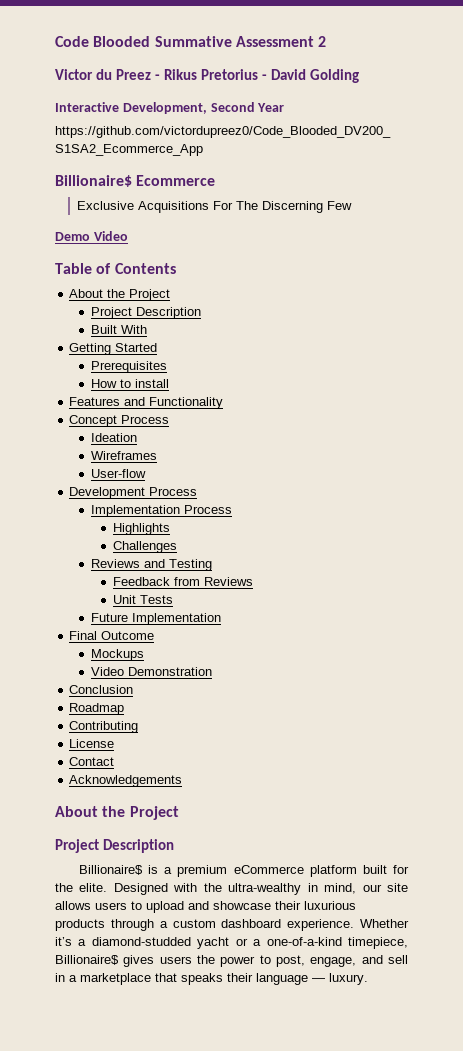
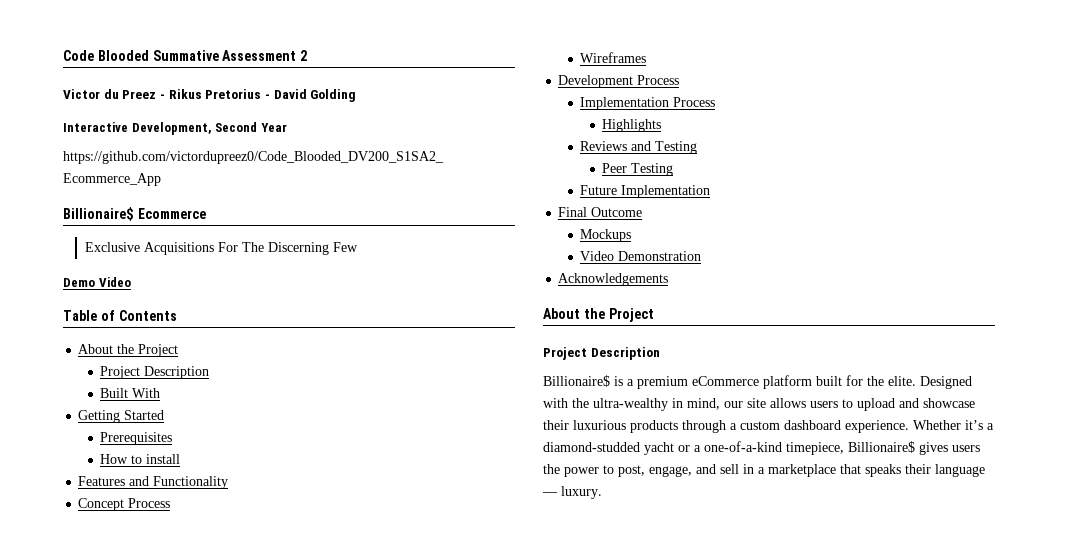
[91,433,138,442] // Ideation -> (171, 503) none
[91,469,147,478] // User-flow -> (647, 57) none
[112,541,177,553] // Challenges -> (662, 125) none
[112,577,253,586] [112,595,173,604] Feedback from Reviews // Unit Tests -> [602,163,674,176] Peer Testing
[69,685,134,694] [69,703,125,715] [69,721,139,733] [69,739,115,748] [69,757,115,766] // Conclusion // Roadmap // Contributing // License // Contact -> (702, 256) none

